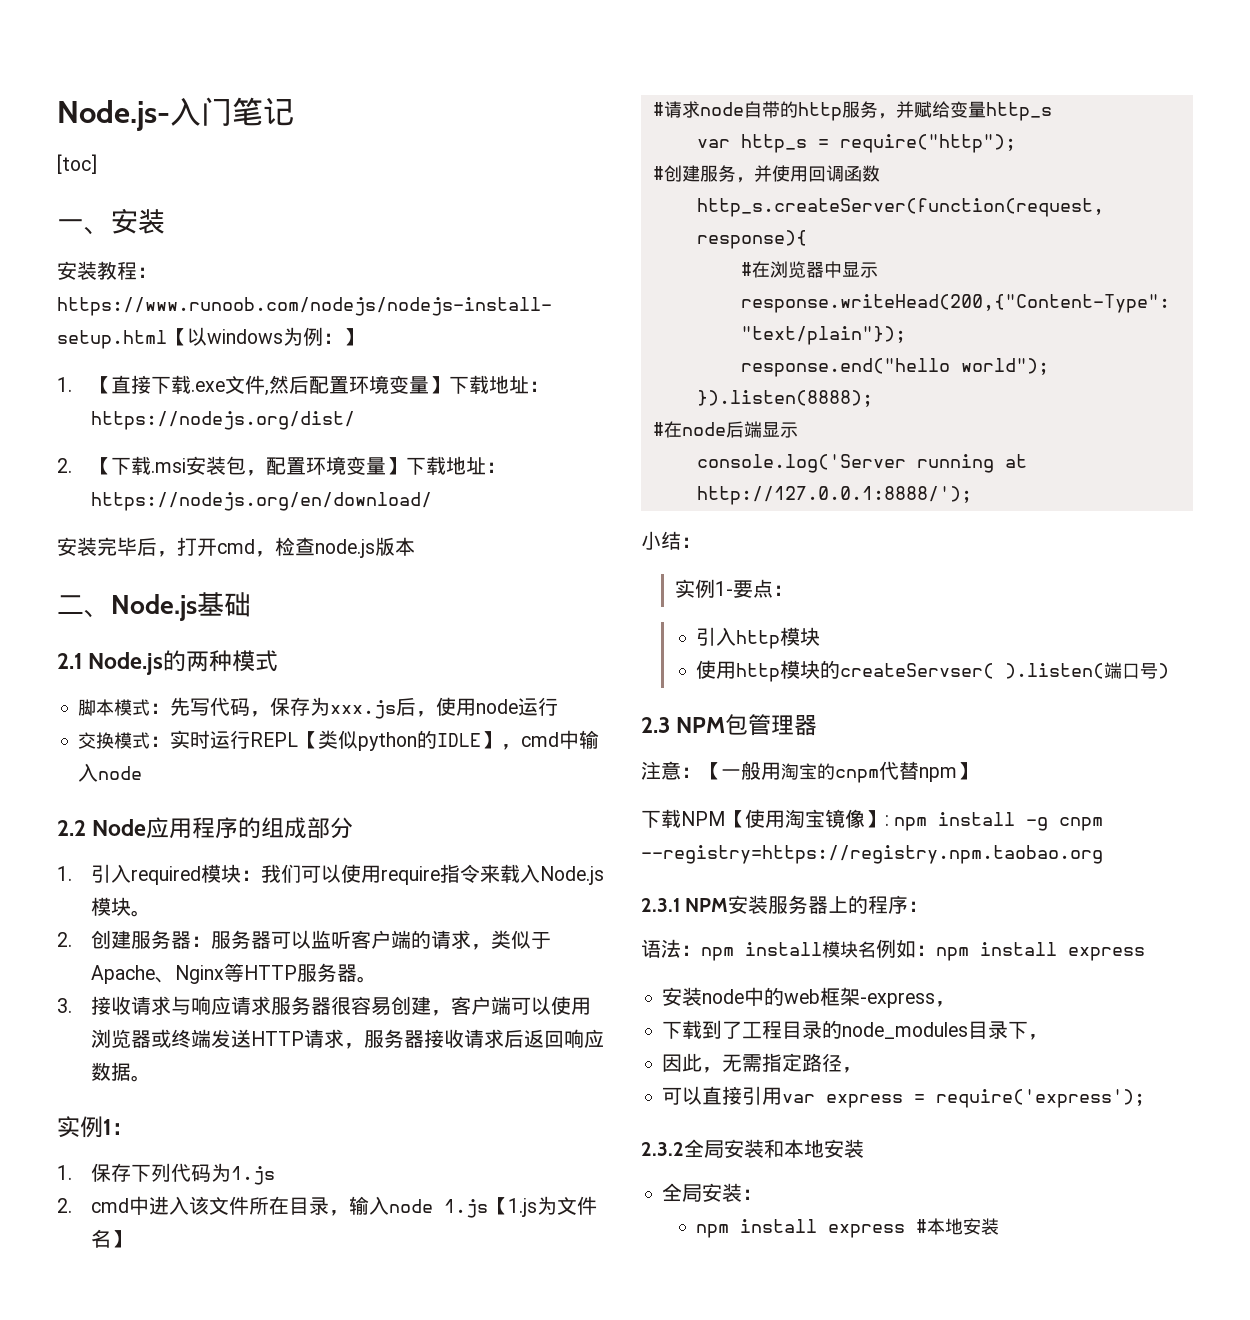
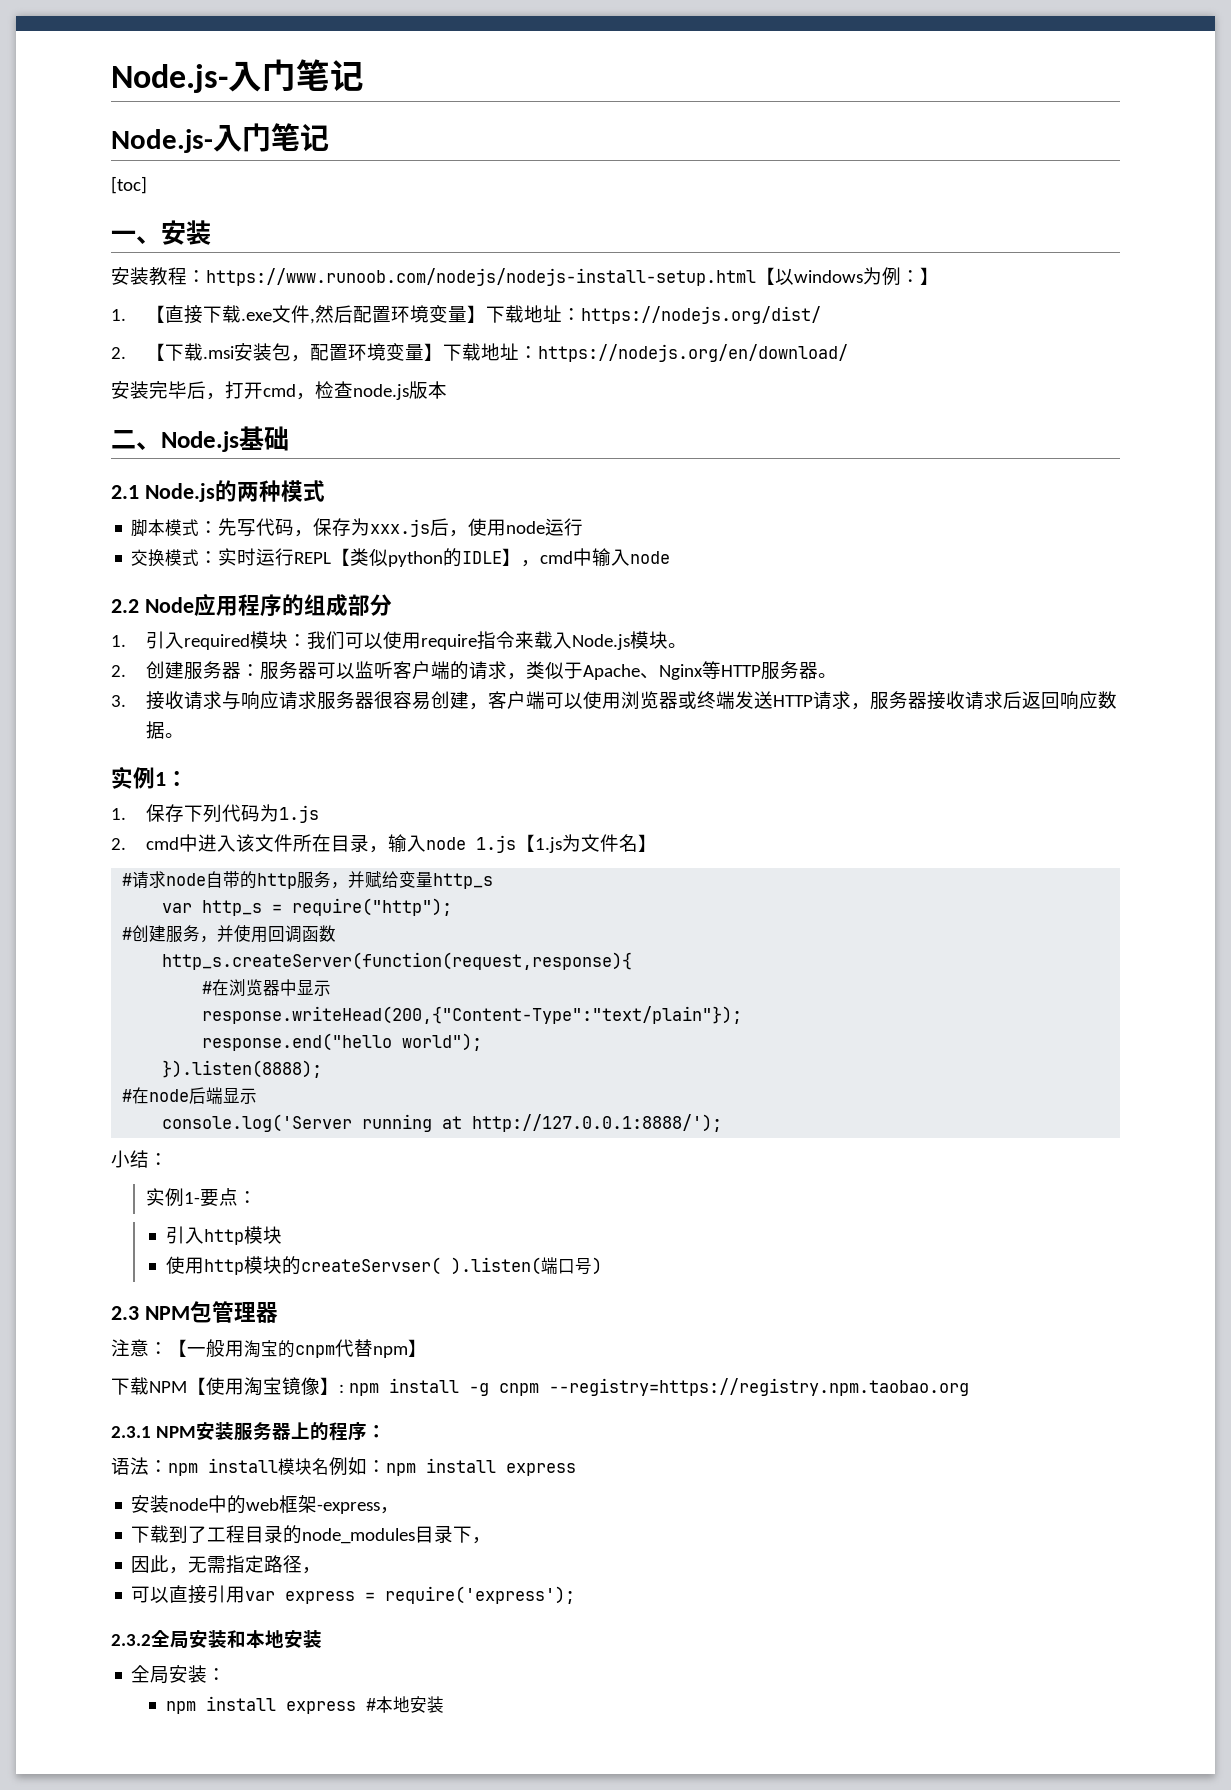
[57,97,294,131] Node.js-入门笔记 -> [111,59,364,93] [111,123,329,153] Node.js-入门笔记 // Node.js-入门笔记

